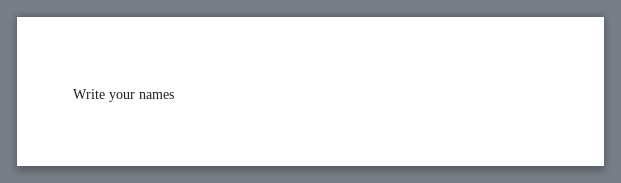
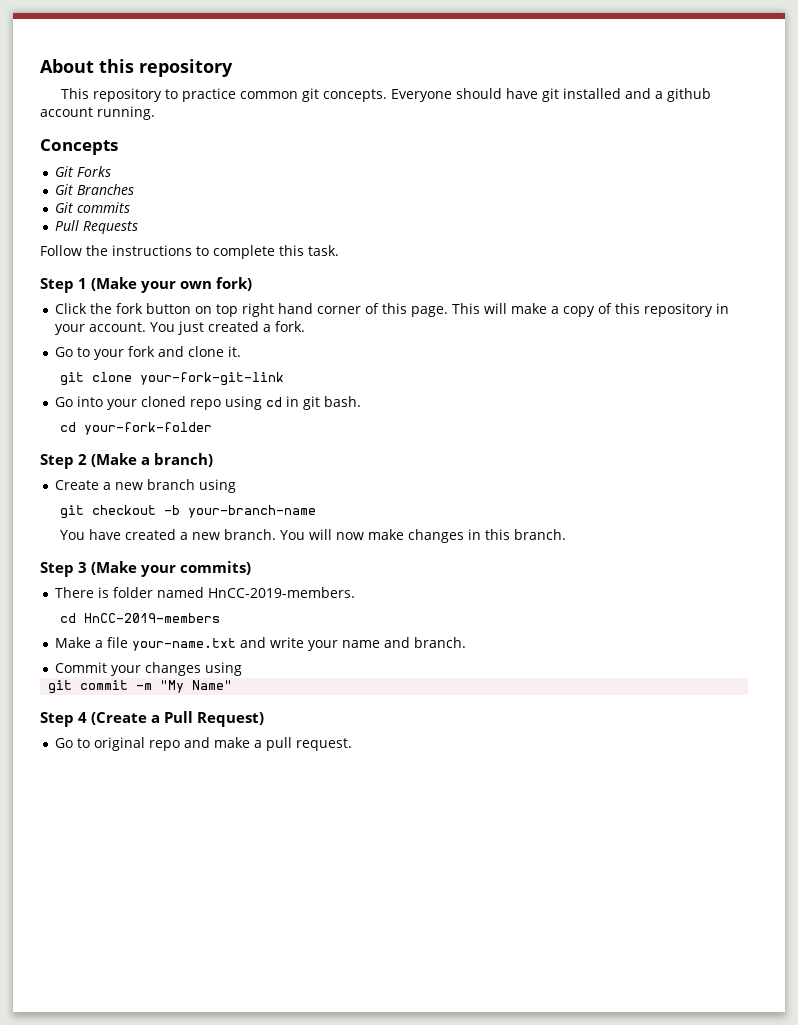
[73,89,174,102] Write your names -> [40,59,233,77] [60,88,711,102] [40,106,155,120] [40,139,118,155] [55,166,112,177] [55,184,135,195] [55,202,131,213] [55,220,139,234] [40,245,339,259] [40,277,253,293] [55,303,730,317] [55,321,306,335] [55,346,242,360] [59,372,284,386] [55,396,362,410] [59,422,212,435] [40,453,214,469] [55,479,237,493] [59,505,316,519] [59,529,566,543] [40,561,252,577] [55,587,356,598] [59,613,220,623] [55,637,467,651] [55,662,243,676] [48,680,233,694] [40,711,265,727] [55,737,353,751] About this repository // This repository to practice common git concepts. Everyone should have git installed and a github account running. // Concepts // Git Forks // Git Branches // Git commits // Pull Requests // Follow the instructions to complete this task. // Step 1 (Make your own fork) // Click the fork button on top right hand corner of this page. This will make a copy of this repository in your account. You just created a fork. // Go to your fork and clone it. // git clone your-fork-git-link // Go into your cloned repo using cd in git bash. // cd your-fork-folder // Step 2 (Make a branch) // Create a new branch using // git checkout -b your-branch-name // You have created a new branch. You will now make changes in this branch. // Step 3 (Make your commits) // There is folder named HnCC-2019-members. // cd HnCC-2019-members // Make a file your-name.txt and write your name and branch. // Commit your changes using // git commit -m "My Name" // Step 4 (Create a Pull Request) // Go to original repo and make a pull request.

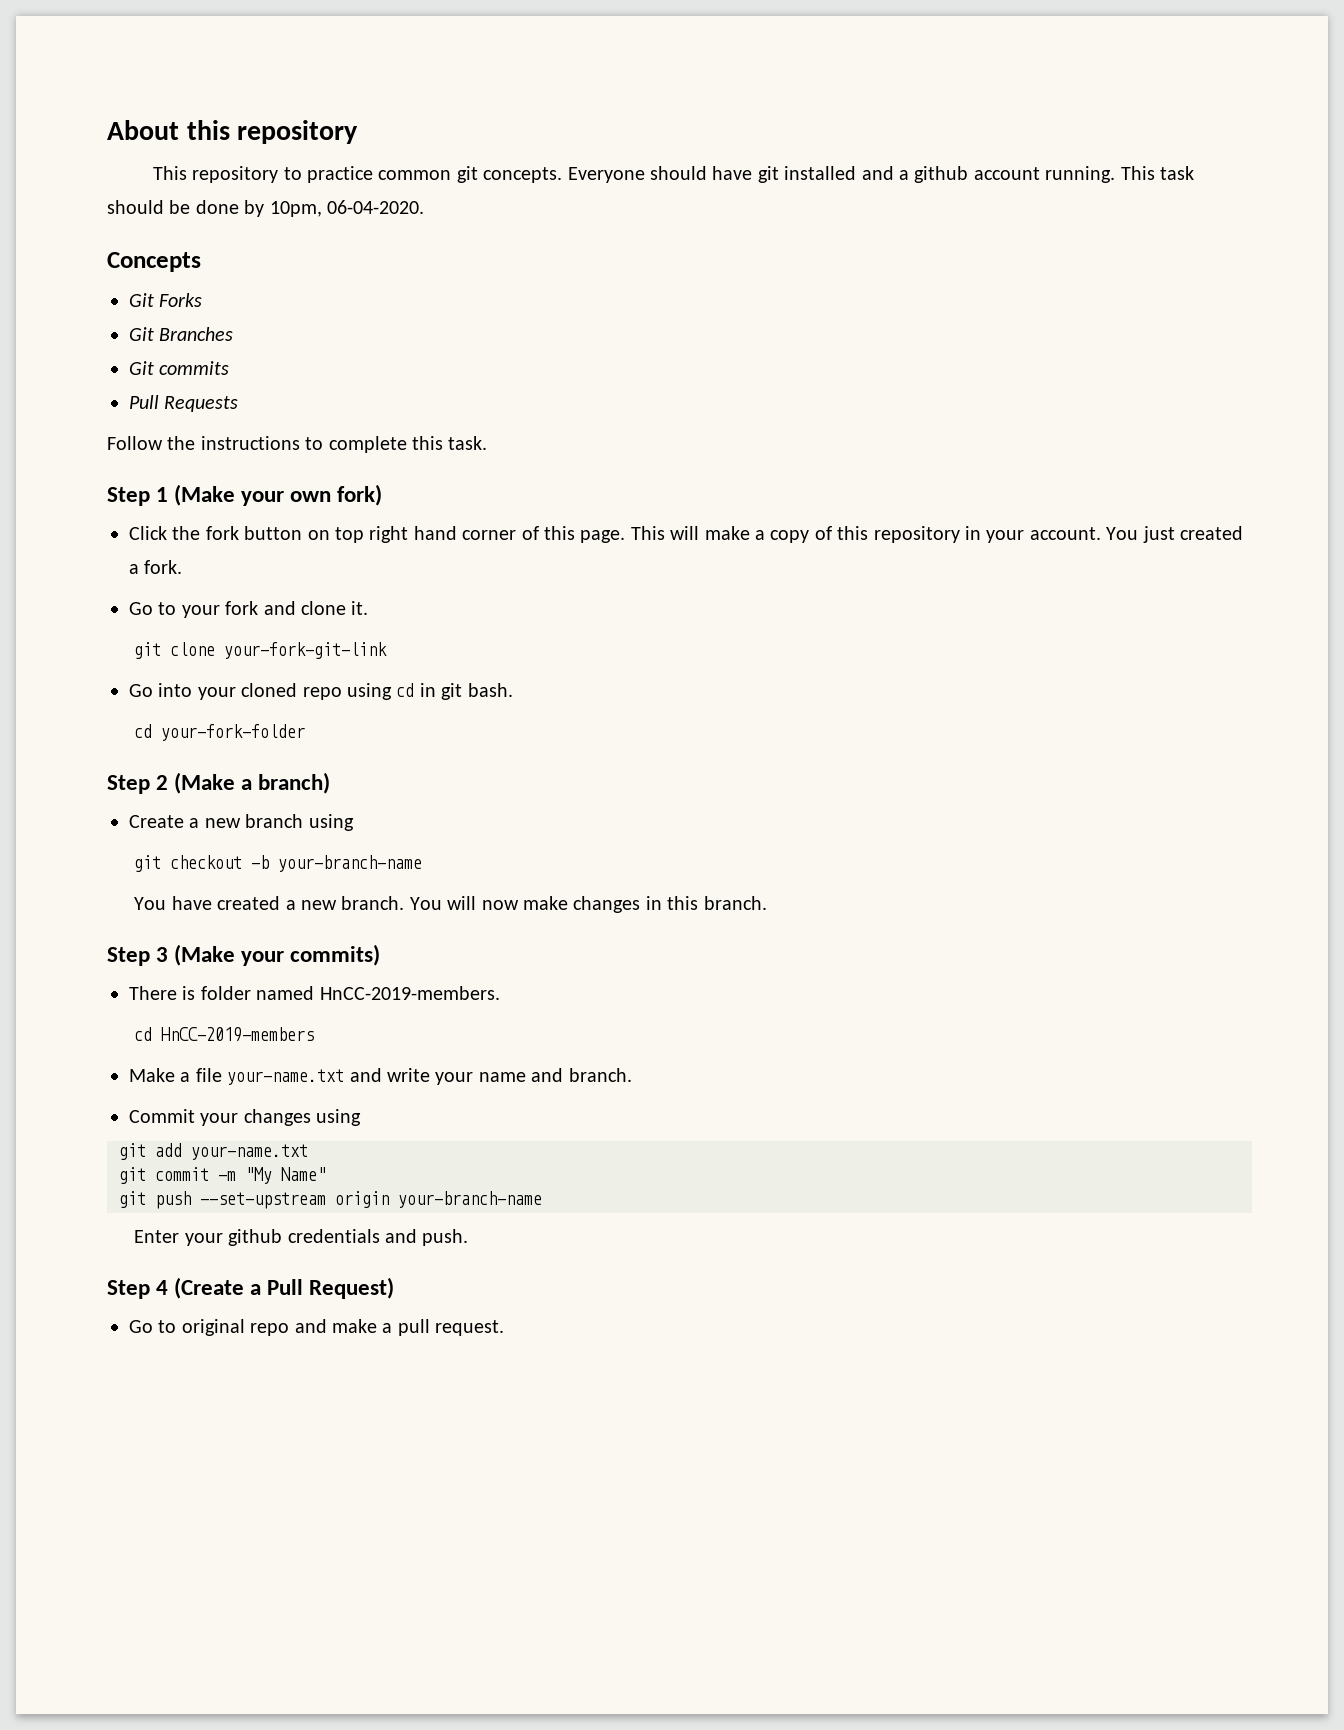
(155, 113) none -> [1120,166,1194,180] [107,200,424,217] This task should be done by 10pm, 06-04-2020.
(243, 669) none -> [119,1143,308,1160] // git add your-name.txt
(233, 685) none -> [119,1191,542,1209] [134,1229,469,1246] // git push --set-upstream origin your-branch-name // Enter your github credentials and push.

